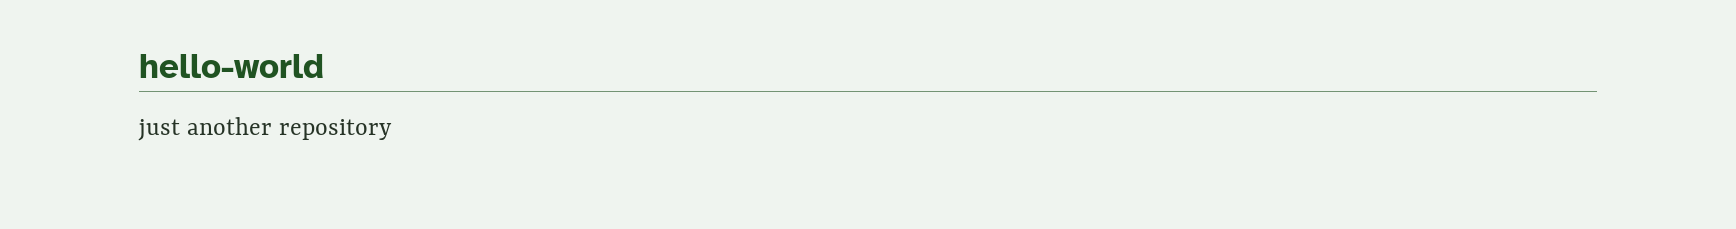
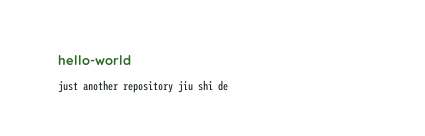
(393, 129) none -> [178,80,228,93] jiu shi de

